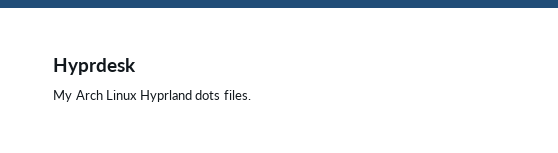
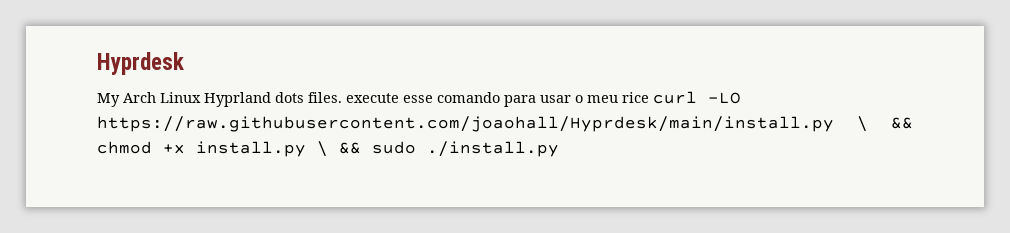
(251, 95) none -> [346,91,741,107] [97,116,913,132] [97,141,559,157] execute esse comando para usar o meu rice curl -LO https://raw.githubusercontent.com/joaohall/Hyprdesk/main/install.py \ && chmod +x install.py \ && sudo ./install.py

